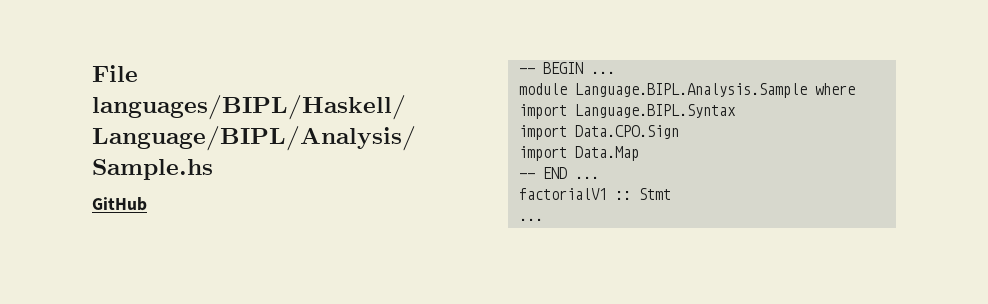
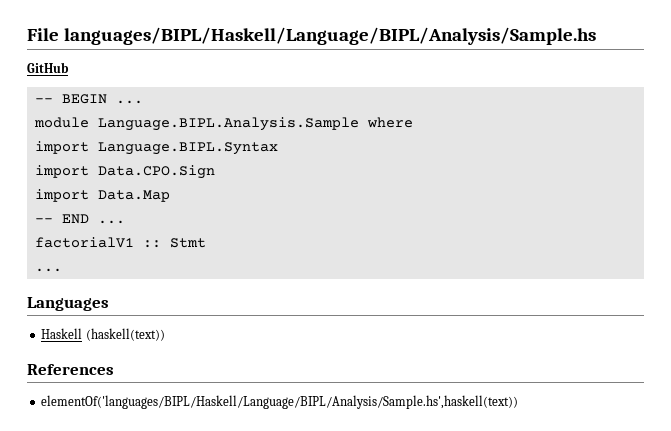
(543, 219) none -> [27,297,109,311] [41,328,165,341] [27,364,114,375] [41,395,519,409] // Languages // Haskell (haskell(text)) // References // elementOf('languages/BIPL/Haskell/Language/BIPL/Analysis/Sample.hs',haskell(text))

